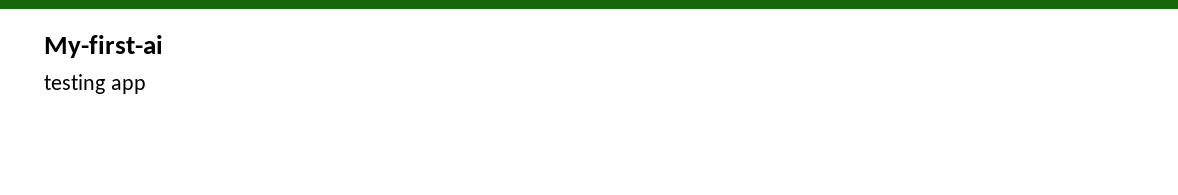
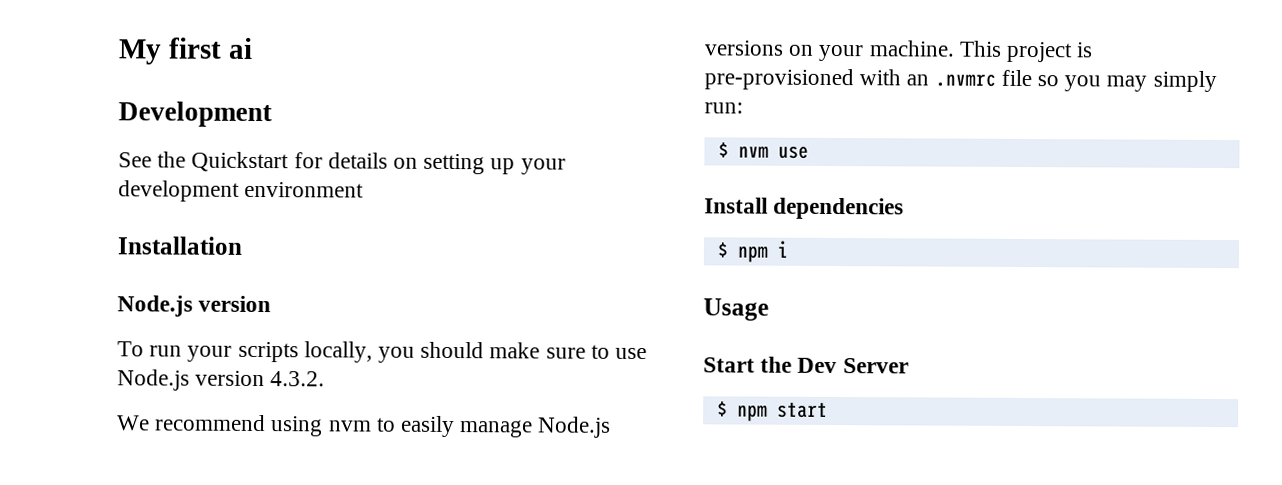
[44,35,163,58] [44,74,146,94] My-first-ai // testing app -> [118,37,253,65] [118,101,272,128] [118,151,566,175] [118,180,365,202] [117,236,243,255] [117,295,272,317] [117,341,648,363] [117,369,326,391] [117,414,612,438] [704,40,1094,63] [704,68,1217,93] [704,102,743,114] [717,141,809,159] [704,197,905,220] [716,240,789,263] [703,298,769,321] [703,356,909,374] [716,400,828,422] My first ai // Development // See the Quickstart for details on setting up your development environment // Installation // Node.js version // To run your scripts locally, you should make sure to use Node.js version 4.3.2. // We recommend using nvm to easily manage Node.js versions on your machine. This project is pre-provisioned with an .nvmrc file so you may simply run: // $ nvm use // Install dependencies // $ npm i // Usage // Start the Dev Server // $ npm start

